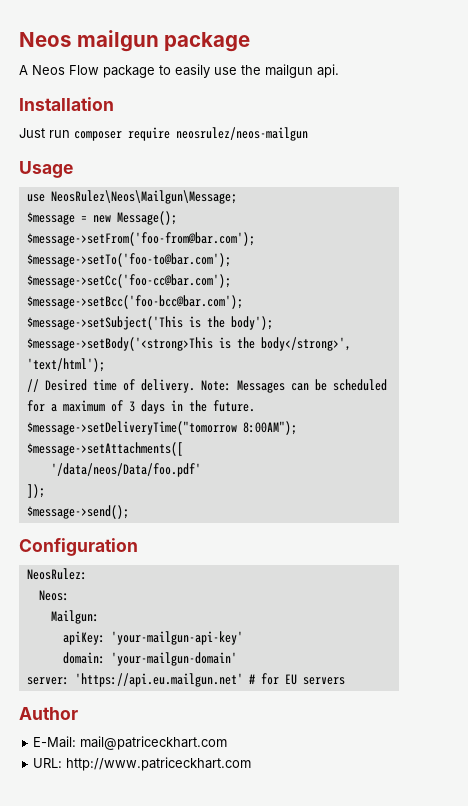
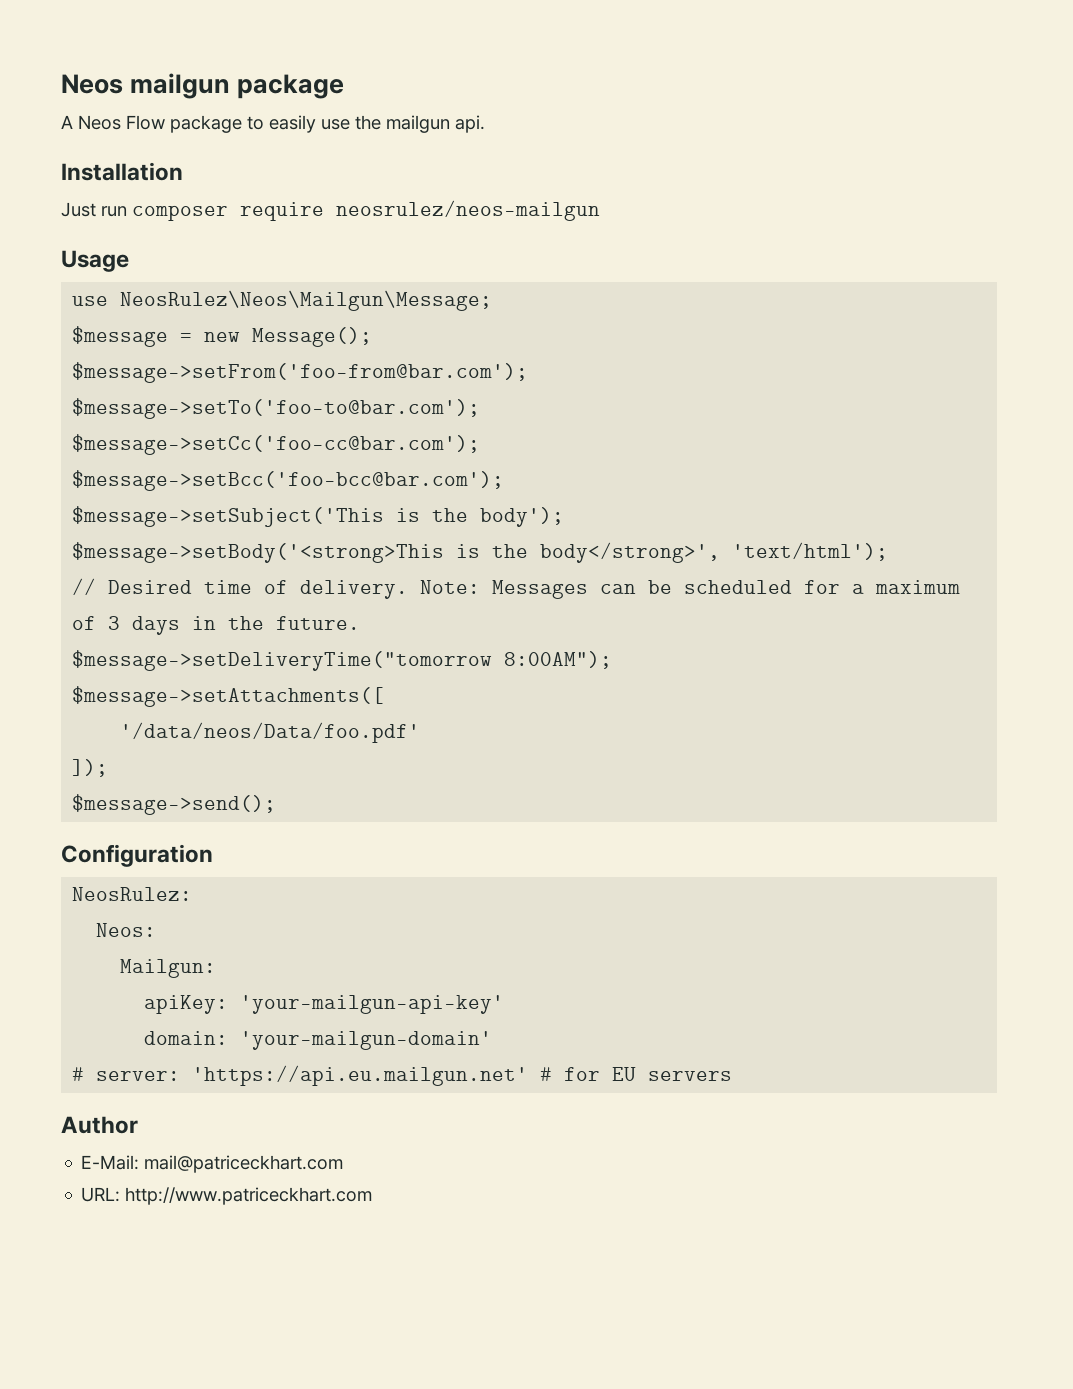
(237, 659) none -> [72,1067,85,1081] #

